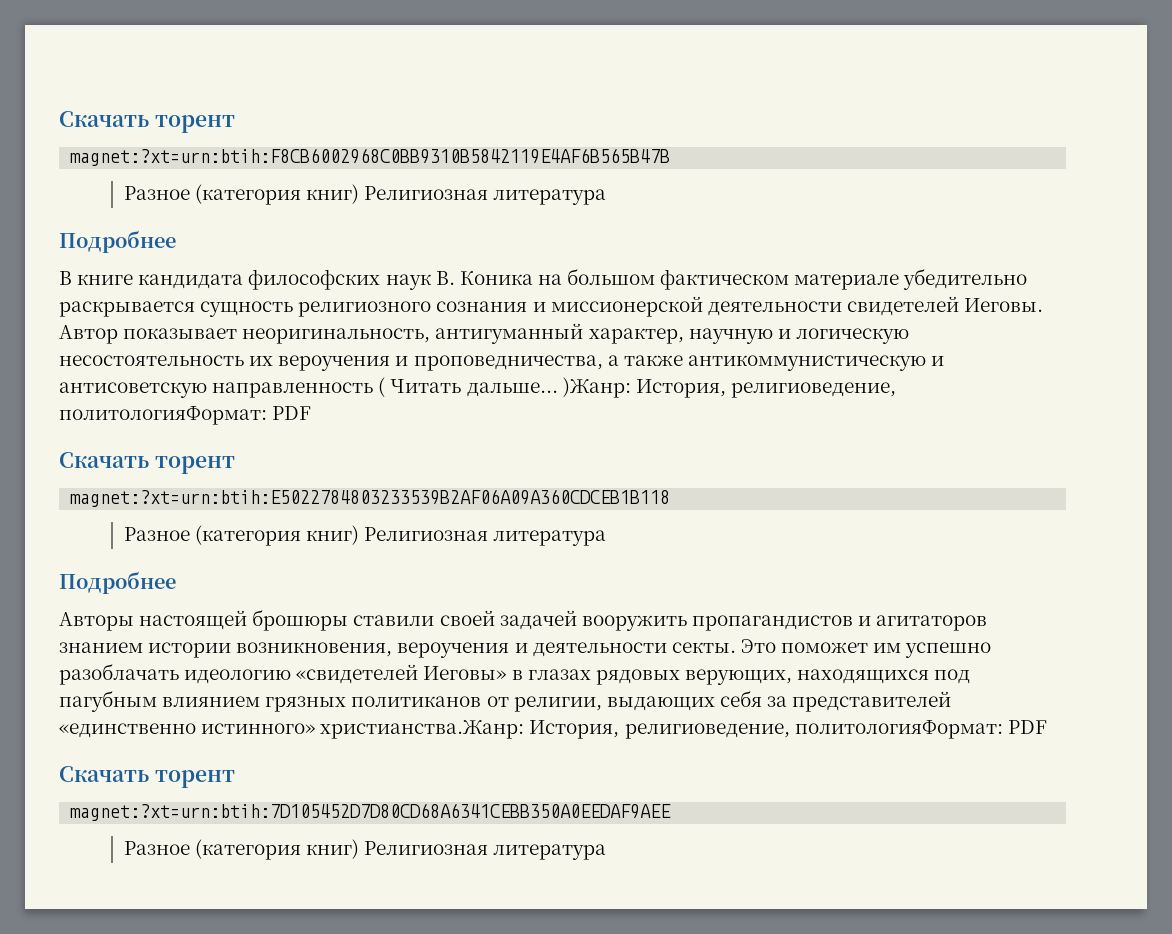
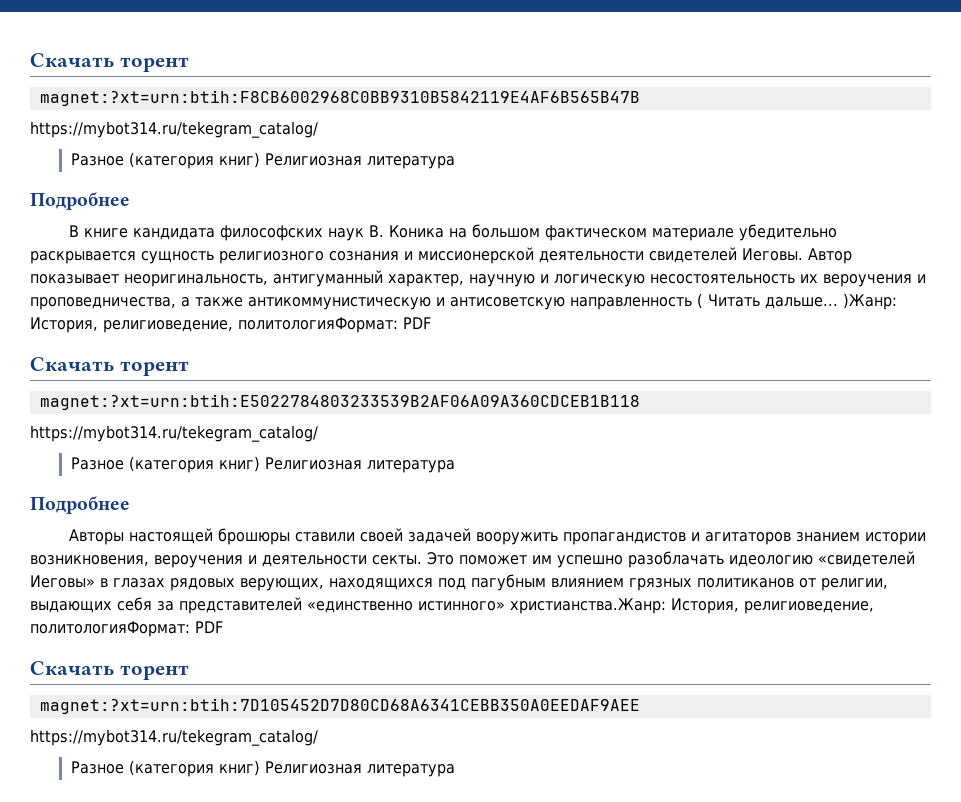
(671, 157) none -> [30,121,318,138] // https://mybot314.ru/tekegram_catalog/
(671, 498) none -> [30,425,318,442] // https://mybot314.ru/tekegram_catalog/
(672, 812) none -> [30,729,318,746] // https://mybot314.ru/tekegram_catalog/

